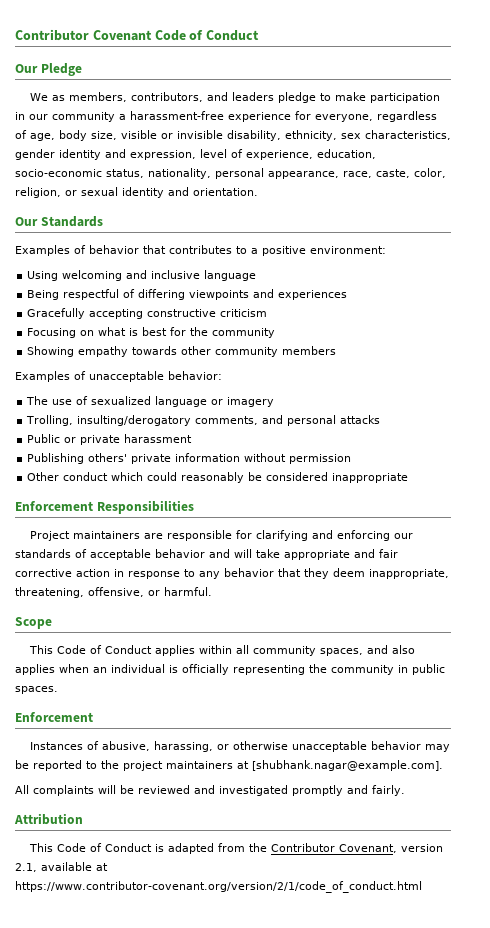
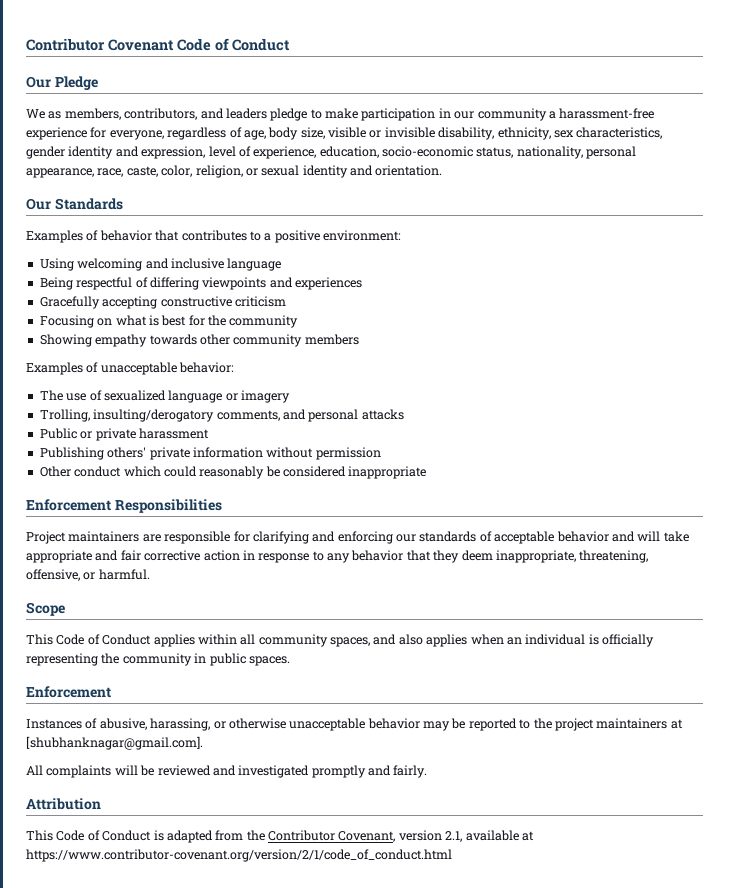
[252,760,443,771] [shubhank.nagar@example.com]. -> [26,736,203,750] [shubhanknagar@gmail.com].

